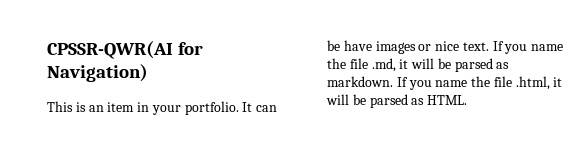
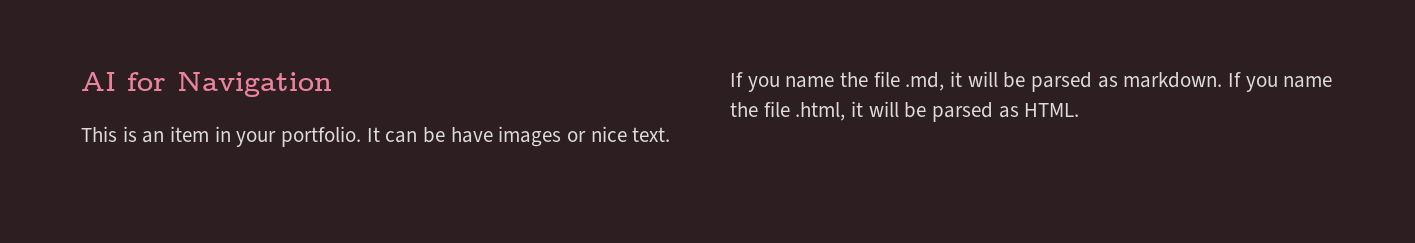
[47,41,204,59] [47,64,148,82] CPSSR-QWR(AI for Navigation) -> [81,72,332,97] AI for Navigation

